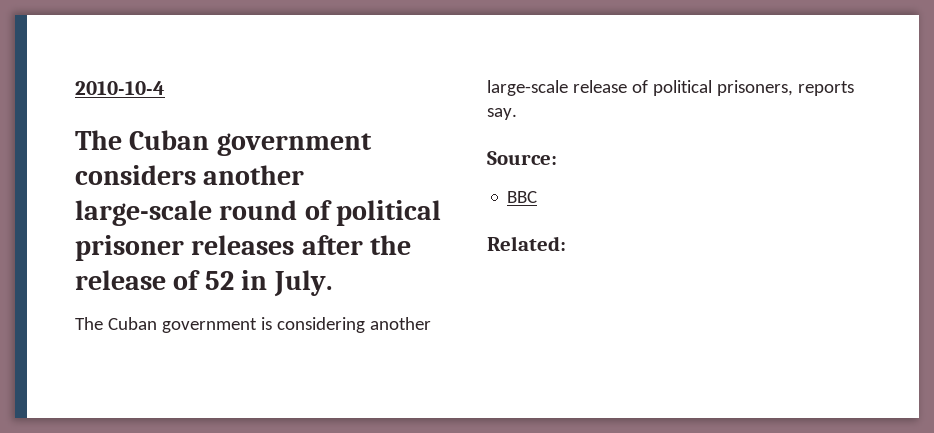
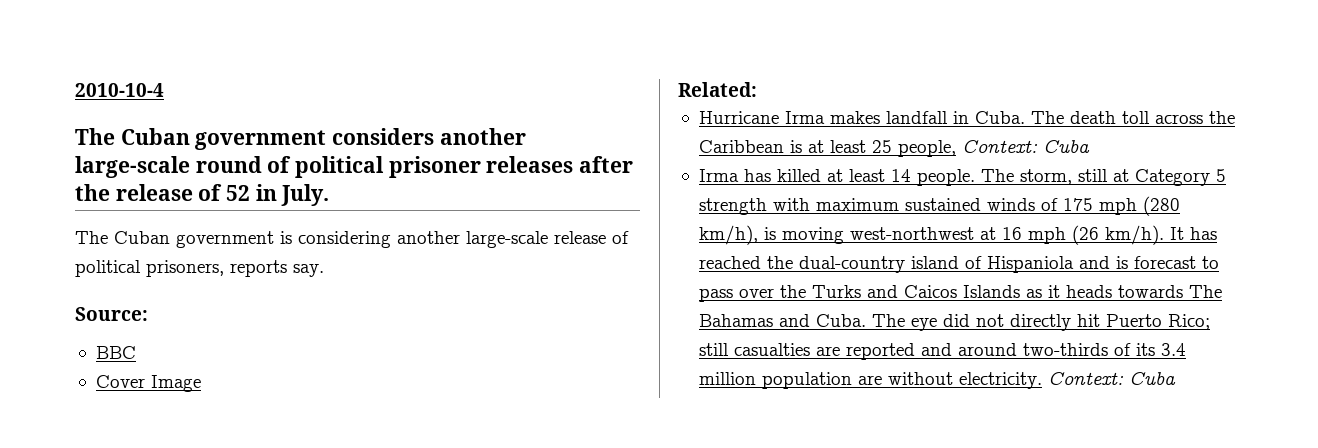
(538, 197) none -> [95,375,201,392] // Cover Image
(566, 243) none -> [698,111,1235,124] [698,140,1090,157] [698,169,1226,186] [698,196,1180,216] [698,225,1217,245] [698,256,1219,273] [698,285,1222,302] [698,314,1210,331] [698,343,1186,360] [698,372,1176,389] // Hurricane Irma makes landfall in Cuba. The death toll across the Caribbean is at least 25 people, Context: Cuba // Irma has killed at least 14 people. The storm, still at Category 5 strength with maximum sustained winds of 175 mph (280 km/h), is moving west-northwest at 16 mph (26 km/h). It has reached the dual-country island of Hispaniola and is forecast to pass over the Turks and Caicos Islands as it heads towards The Bahamas and Cuba. The eye did not directly hit Puerto Rico; still casualties are reported and around two-thirds of its 3.4 million population are without electricity. Context: Cuba

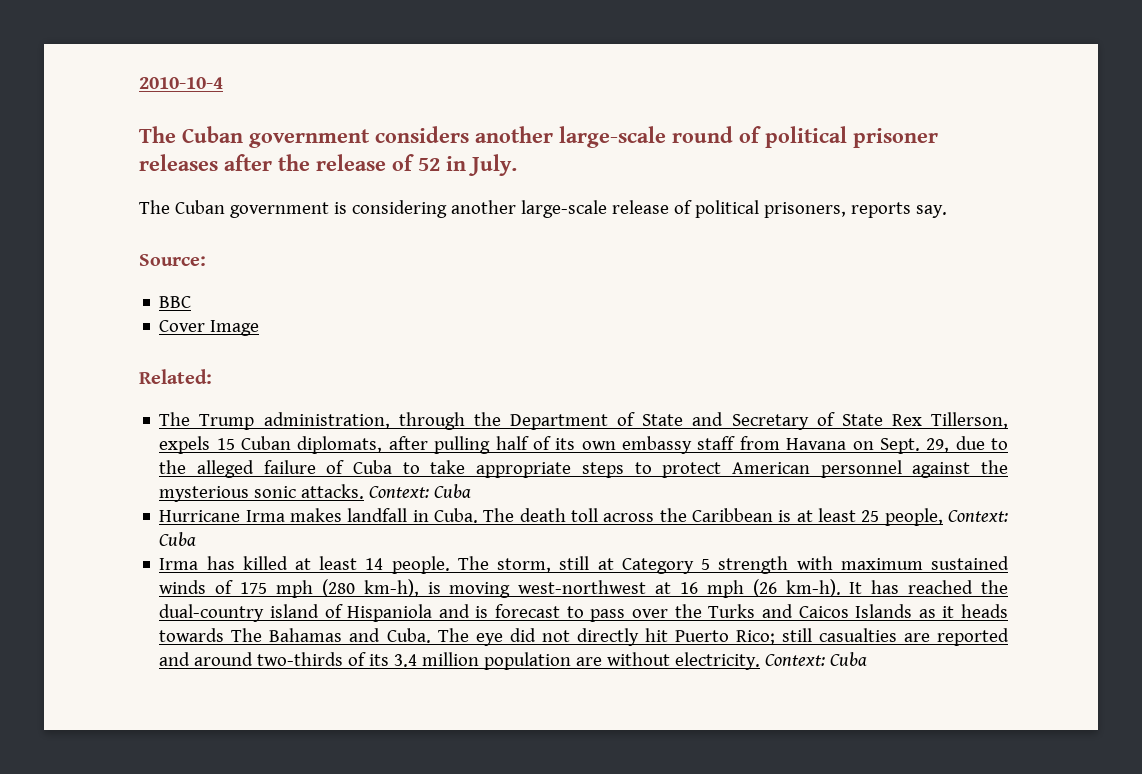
(757, 89) none -> [159,412,1008,430] [159,436,1008,454] [159,460,1008,478] [159,484,472,502] // The Trump administration, through the Department of State and Secretary of State Rex Tillerson, expels 15 Cuban diplomats, after pulling half of its own embassy staff from Havana on Sept. 29, due to the alleged failure of Cuba to take appropriate steps to protect American personnel against the mysterious sonic attacks. Context: Cuba
[698,225,758,245] km/h), -> [363,579,419,597] km-h),
[1104,225,1164,245] km/h). -> [785,579,841,597] km-h).

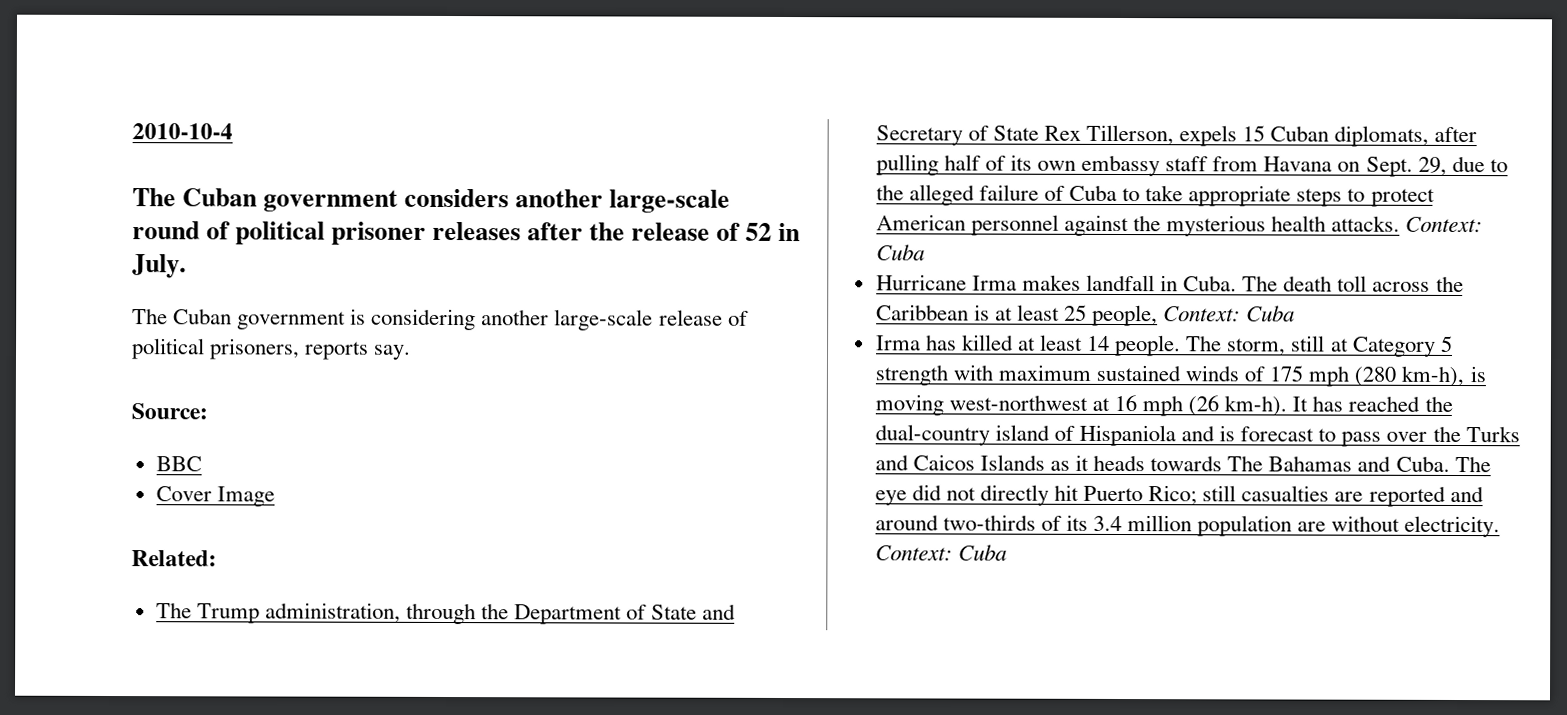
[254,486,297,498] sonic -> [1271,215,1327,232] health

